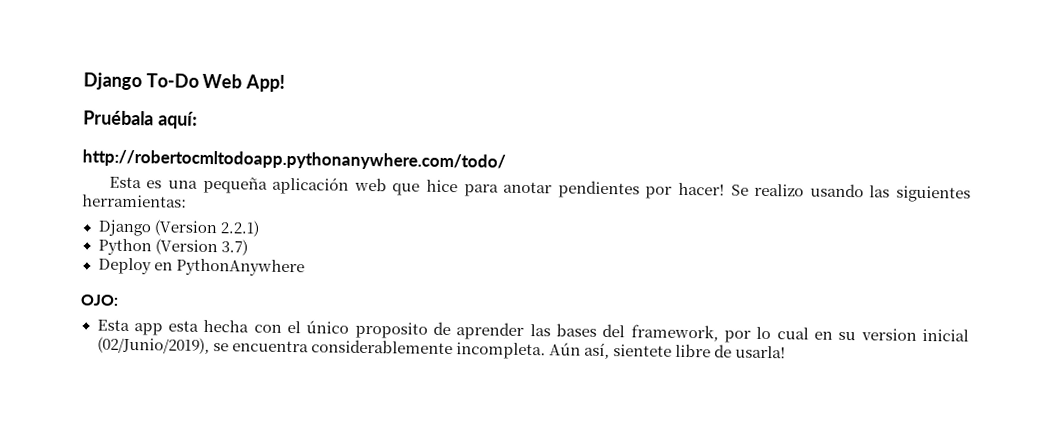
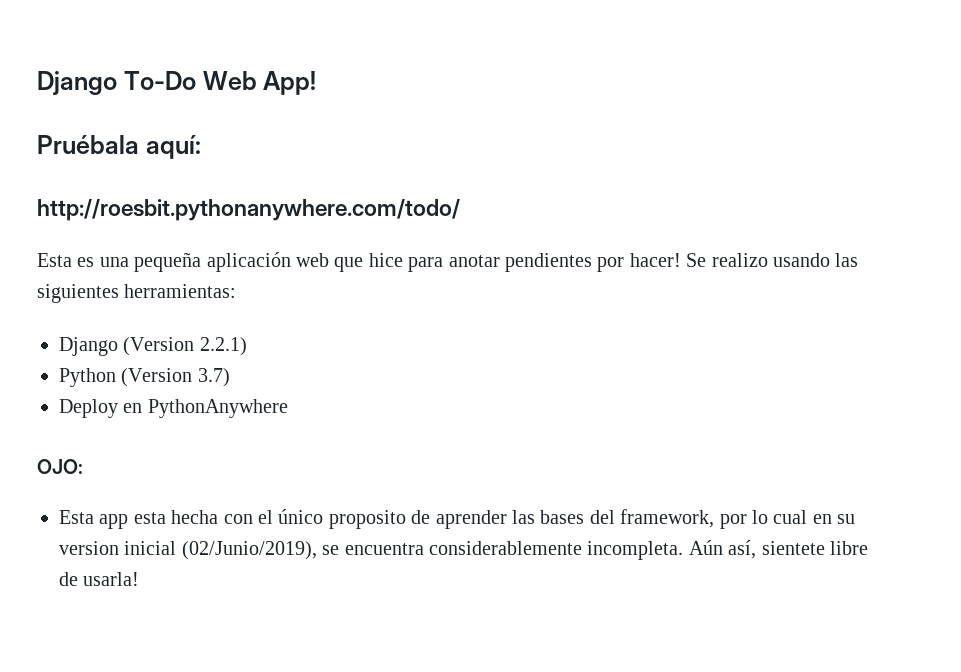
[82,149,506,171] http://robertocmltodoapp.pythonanywhere.com/todo/ -> [37,199,460,221] http://roesbit.pythonanywhere.com/todo/

